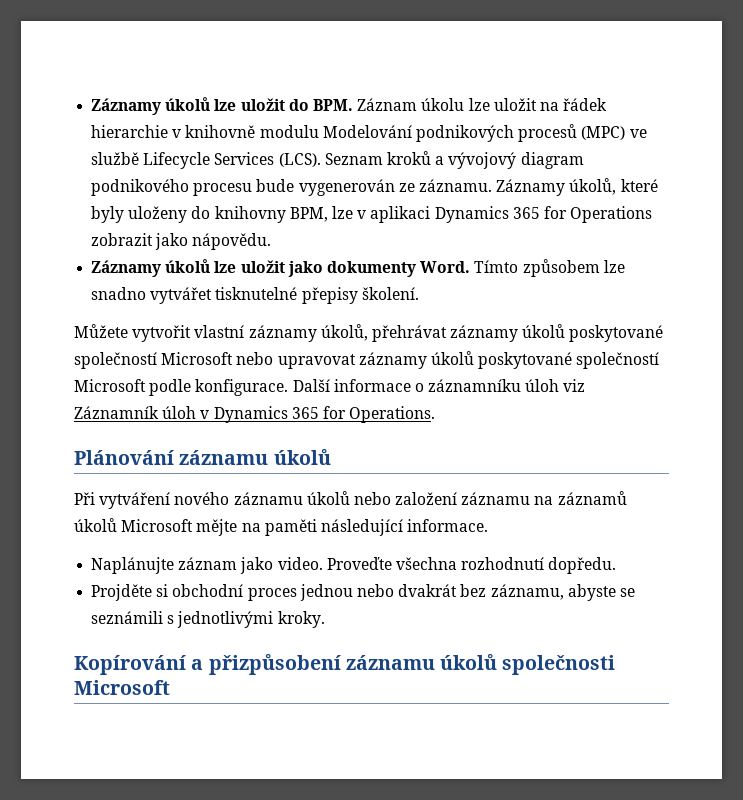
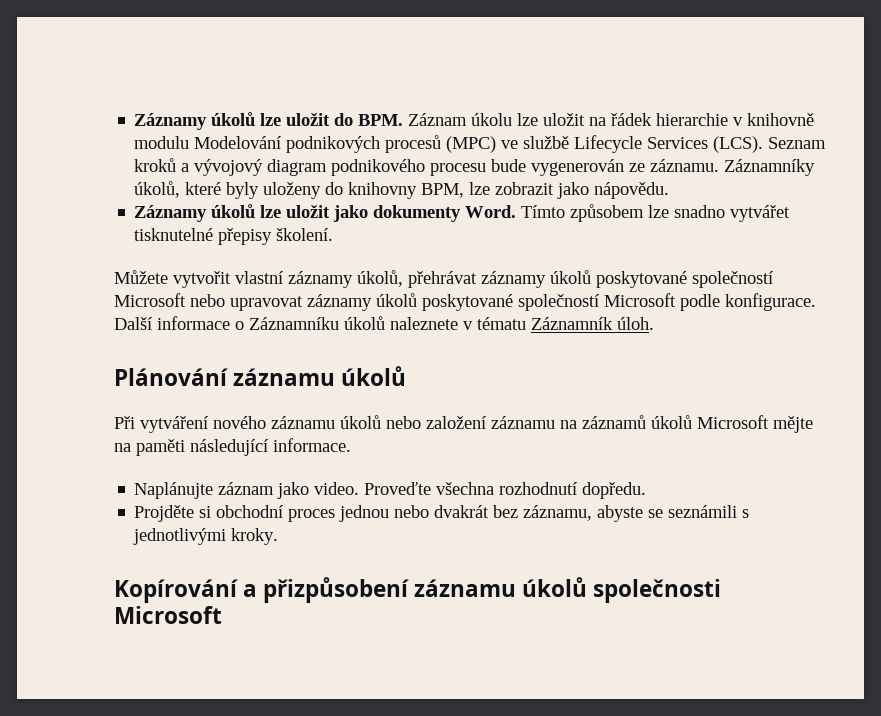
[496,179,566,196] Záznamy -> [724,159,816,176] Záznamníky
[357,206,653,223] v aplikaci Dynamics 365 for Operations -> (491, 188) none
[428,379,586,392] [74,406,436,423] záznamníku úloh viz Záznamník úloh v Dynamics 365 for Operations. -> [249,316,654,330] Záznamníku úkolů naleznete v tématu Záznamník úloh.

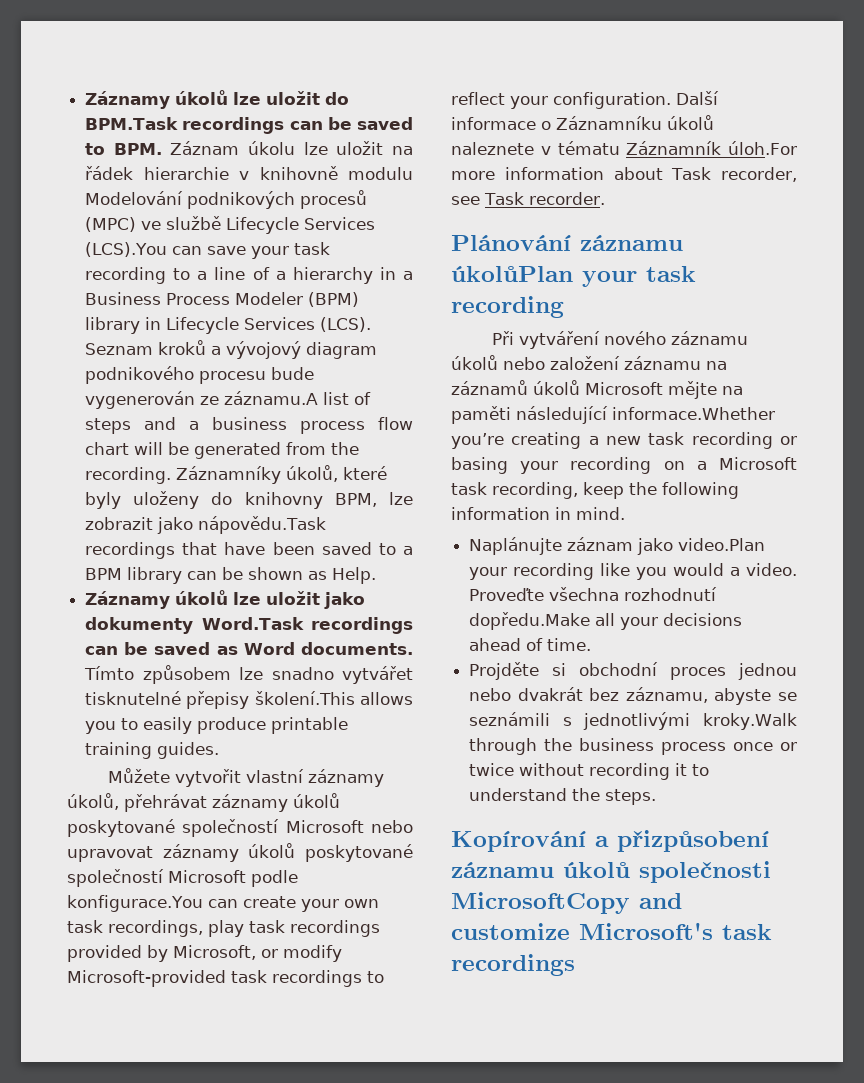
(354, 119) none -> [85,117,413,134] [85,143,106,155] BPM.Task recordings can be saved to
(709, 143) none -> [85,242,331,259] [85,267,413,284] [85,292,360,307] [85,317,316,334] (LCS).You can save your task recording to a line of a hierarchy in a Business Process Modeler (BPM) library in Lifecycle Services
[650,159,720,172] záznamu. -> [224,391,372,405] [85,417,413,434] [85,442,360,459] [85,467,172,484] záznamu.A list of steps and a business process flow chart will be generated from the recording.
[594,182,670,199] nápovědu. -> [198,516,327,534] [85,542,413,559] [85,567,377,584] nápovědu.Task recordings that have been saved to a BPM library can be shown as Help.
[465,205,517,218] Word. -> [201,617,413,634] [85,642,414,655] Word.Task recordings can be saved as Word documents.
[276,228,334,241] školení. -> [254,691,414,705] [85,717,349,734] [85,742,220,759] školení.This allows you to easily produce printable training guides.
[725,293,816,311] konfigurace. -> [67,895,379,912] [67,920,380,937] [67,945,342,962] [67,970,384,987] [451,92,671,109] konfigurace.You can create your own task recordings, play task recordings provided by Microsoft, or modify Microsoft-provided task recordings to reflect your configuration.
[617,317,654,330] [114,366,407,386] úloh. // Plánování záznamu úkolů -> [728,141,797,155] [451,167,797,182] [451,192,605,205] [451,235,683,251] [451,266,696,287] [451,296,564,318] úloh.For more information about Task recorder, see Task recorder. // Plánování záznamu úkolůPlan your task recording
[273,438,351,452] [134,482,647,499] informace. // Naplánujte záznam jako video. Proveďte všechna rozhodnutí dopředu. -> [612,407,775,420] [451,432,797,449] [451,457,797,474] [451,482,739,499] [451,507,625,520] [469,537,766,555] [469,563,797,580] [469,587,718,601] [469,612,743,630] [469,638,592,651] informace.Whether you’re creating a new task recording or basing your recording on a Microsoft task recording, keep the following information in mind. // Naplánujte záznam jako video.Plan your recording like you would a video. Proveďte všechna rozhodnutí dopředu.Make all your decisions ahead of time.
[231,528,279,545] kroky. -> [703,713,798,730] [469,738,797,755] [469,763,710,780] [469,788,657,805] kroky.Walk through the business process once or twice without recording it to understand the steps.
[114,606,222,624] Microsoft -> [451,892,682,914] [451,922,772,940] [451,954,575,976] MicrosoftCopy and customize Microsoft's task recordings

